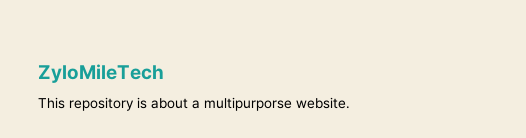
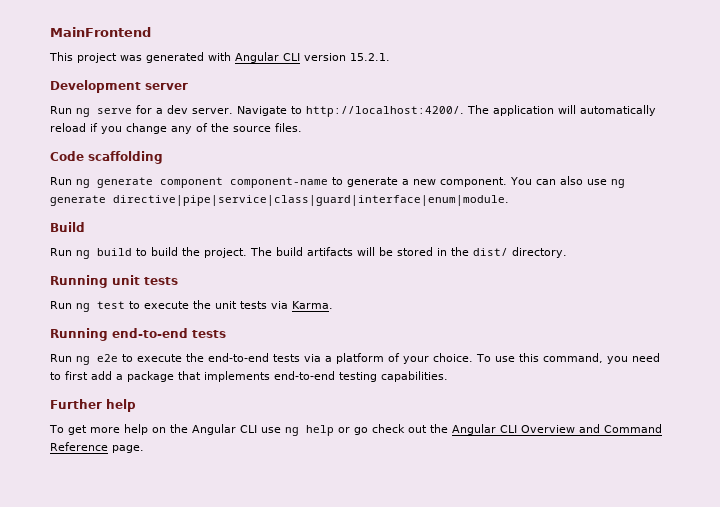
[38,64,164,83] ZyloMileTech -> [50,27,151,37] MainFrontend
[69,97,350,111] repository is about a multipurporse website. -> [77,52,390,63] [50,80,188,93] [50,105,656,117] [50,123,302,134] [50,151,163,164] [50,176,625,188] [50,195,509,206] [50,222,85,232] [50,247,567,259] [50,275,178,288] [50,300,333,312] [50,328,226,341] [50,353,660,365] [50,371,448,382] [50,399,136,412] [49,424,662,436] [50,442,144,453] project was generated with Angular CLI version 15.2.1. // Development server // Run ng serve for a dev server. Navigate to http://localhost:4200/. The application will automatically reload if you change any of the source files. // Code scaffolding // Run ng generate component component-name to generate a new component. You can also use ng generate directive|pipe|service|class|guard|interface|enum|module. // Build // Run ng build to build the project. The build artifacts will be stored in the dist/ directory. // Running unit tests // Run ng test to execute the unit tests via Karma. // Running end-to-end tests // Run ng e2e to execute the end-to-end tests via a platform of your choice. To use this command, you need to first add a package that implements end-to-end testing capabilities. // Further help // To get more help on the Angular CLI use ng help or go check out the Angular CLI Overview and Command Reference page.

